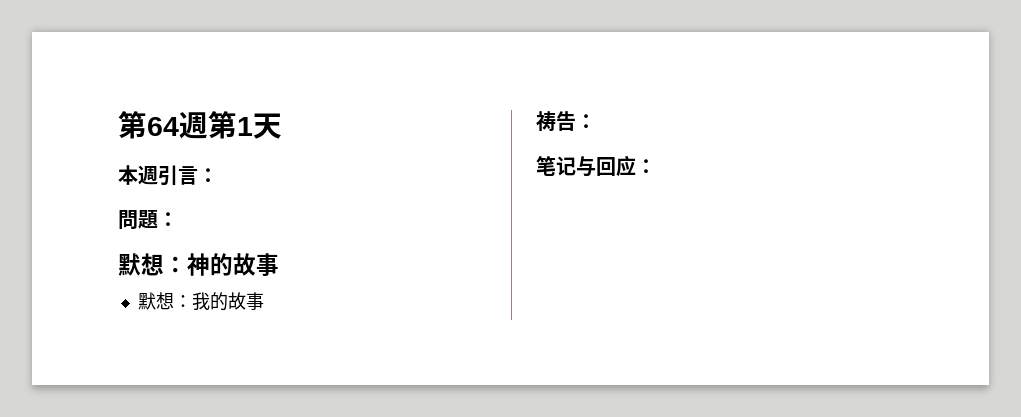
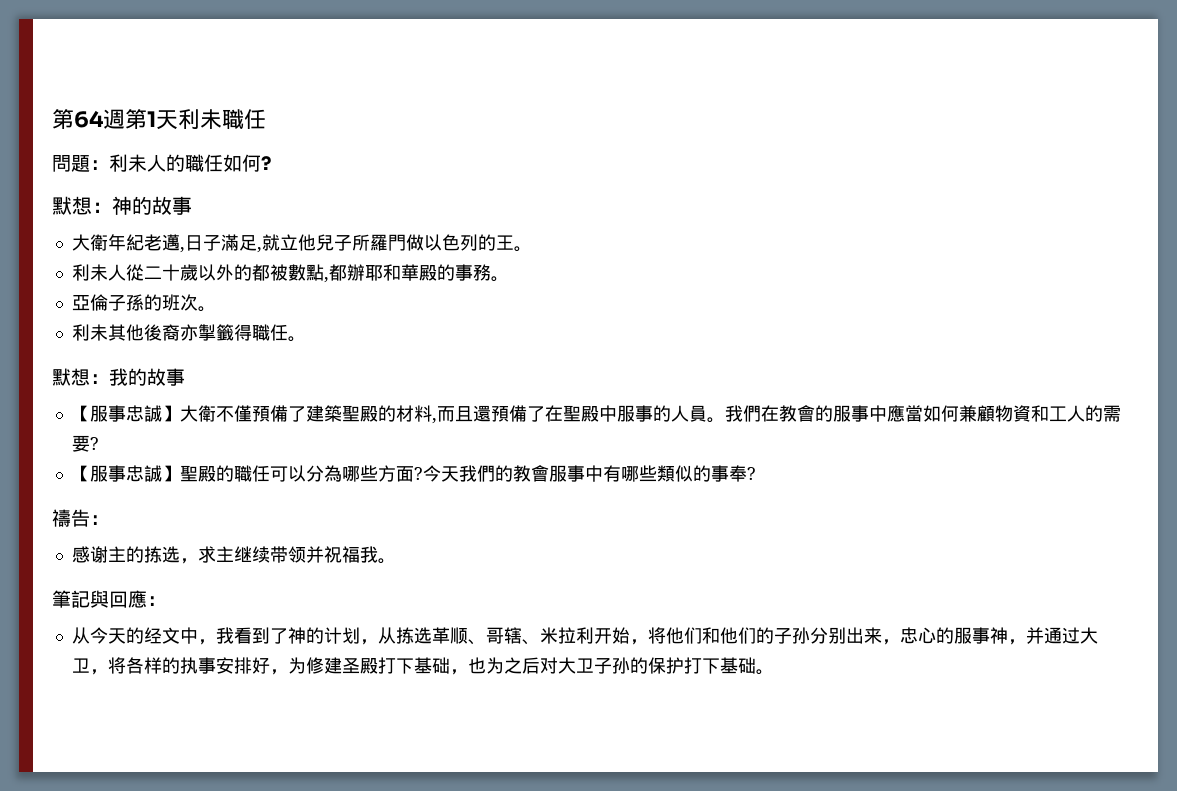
[118,165,218,186] // 本週引言： -> [178,109,266,129] 利未職任
(178, 219) none -> [109,154,271,172] 利未人的職任如何?
[137,292,264,311] [536,111,596,132] [536,155,656,177] 默想：我的故事 // 祷告： // 笔记与回应： -> [71,234,532,253] [71,264,509,283] [71,294,216,312] [71,324,306,342] [52,368,185,386] [71,405,1121,424] [71,435,99,452] [71,465,756,482] [52,509,109,527] [71,546,396,564] [52,590,166,608] [71,627,1098,645] [71,657,774,675] 大衛年紀老邁,日子滿足,就立他兒子所羅門做以色列的王。 // 利未人從二十歲以外的都被數點,都辦耶和華殿的事務。 // 亞倫子孫的班次。 // 利未其他後裔亦掣籤得職任。 // 默想：我的故事 // 【服事忠誠】大衛不僅預備了建築聖殿的材料,而且還預備了在聖殿中服事的人員。我們在教會的服事中應當如何兼顧物資和工人的需要? // 【服事忠誠】聖殿的職任可以分為哪些方面?今天我們的教會服事中有哪些類似的事奉? // 禱告： // 感谢主的拣选，求主继续带领并祝福我。 // 筆記與回應： // 从今天的经文中，我看到了神的计划，从拣选革顺、哥辖、米拉利开始，将他们和他们的子孙分别出来，忠心的服事神，并通过大卫，将各样的执事安排好，为修建圣殿打下基础，也为之后对大卫子孙的保护打下基础。

